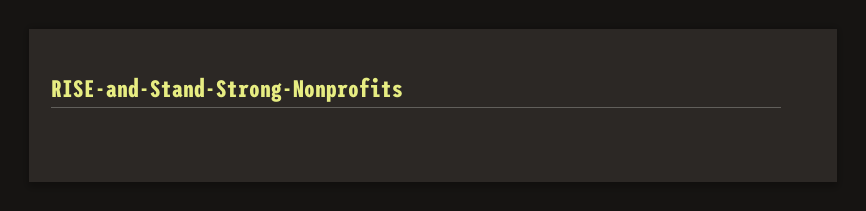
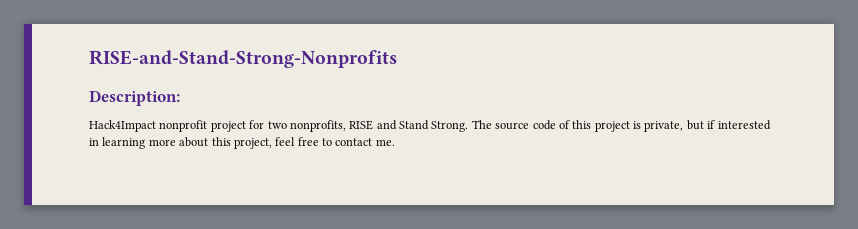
(403, 89) none -> [89,90,180,106] [89,120,771,132] [89,137,395,149] // Description: // Hack4Impact nonprofit project for two nonprofits, RISE and Stand Strong. The source code of this project is private, but if interested in learning more about this project, feel free to contact me.

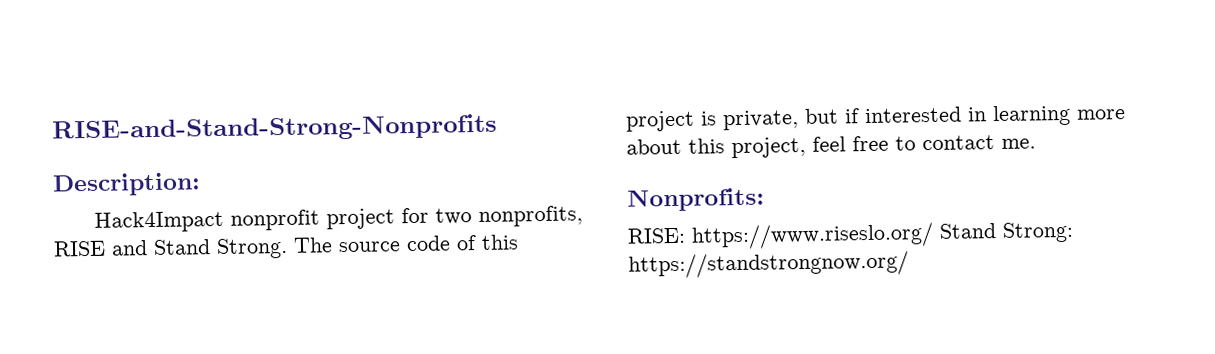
(395, 142) none -> [627,187,765,212] [627,221,1074,250] [628,250,909,279] // Nonprofits: // RISE: https://www.riseslo.org/ Stand Strong: https://standstrongnow.org/

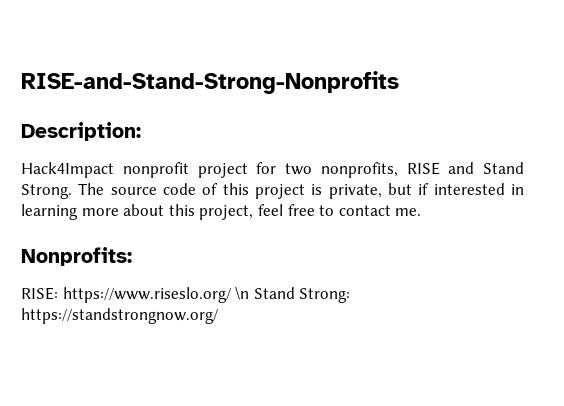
(934, 236) none -> [235,286,250,300] \n

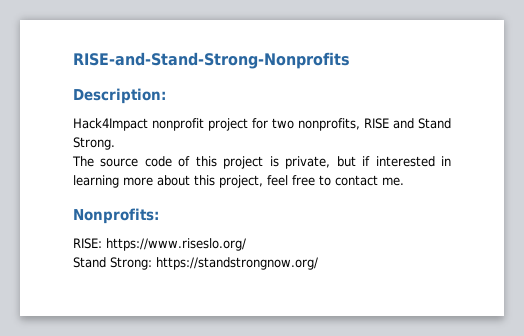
(72, 191) none -> (115, 143) //
[235,286,250,300] \n -> (246, 244) //

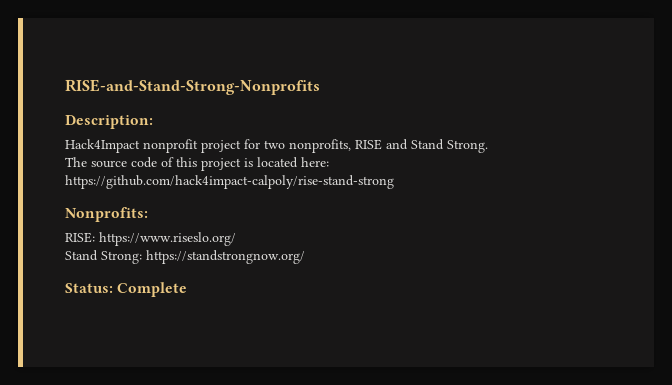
[285,156,451,169] [73,175,404,188] private, but if interested in learning more about this project, feel free to contact me. -> [257,157,329,168] [65,175,394,189] located here: https://github.com/hack4impact-calpoly/rise-stand-strong
(318, 263) none -> [65,282,188,297] // Status: Complete

